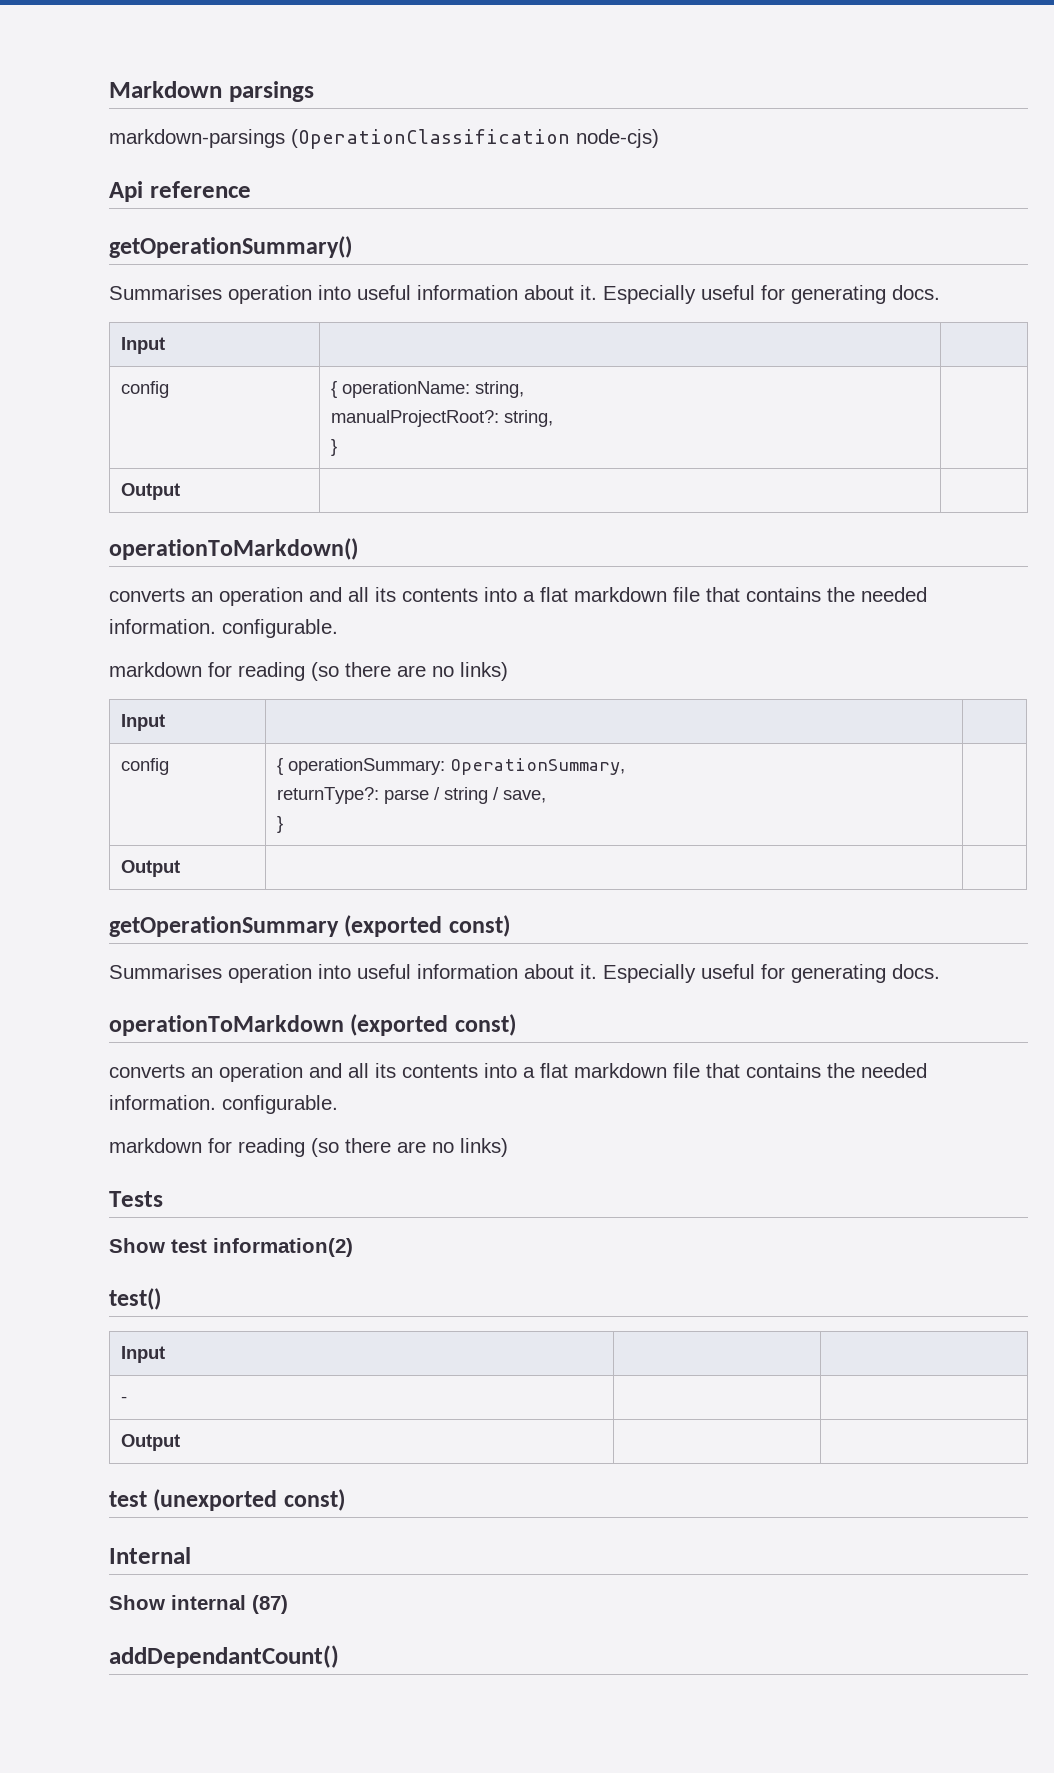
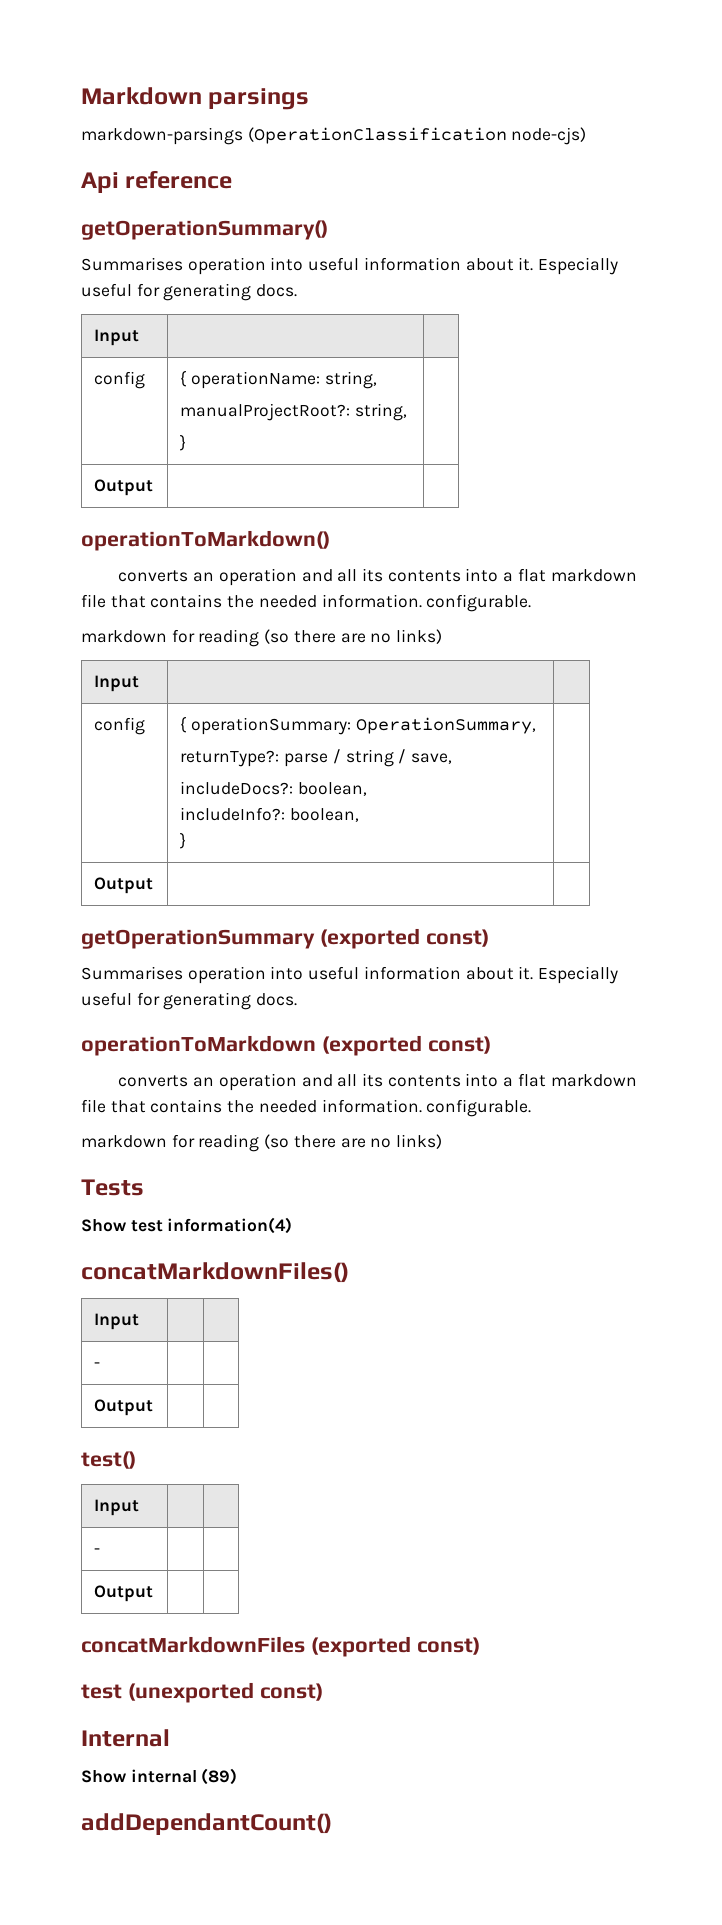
(547, 796) none -> [180,781,368,796] [180,807,360,822] // includeDocs?: boolean, // includeInfo?: boolean,
[213,1238,353,1257] information(2) -> [167,1217,293,1234] [81,1262,349,1283] [94,1313,140,1330] [94,1362,101,1368] [94,1399,154,1416] information(4) // concatMarkdownFiles() // Input | | // - | | // Output | |
(181, 1442) none -> [81,1636,480,1657] // concatMarkdownFiles (exported const)
[252,1595,288,1614] (87) -> [201,1768,238,1785] (89)

